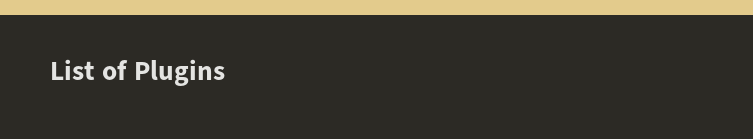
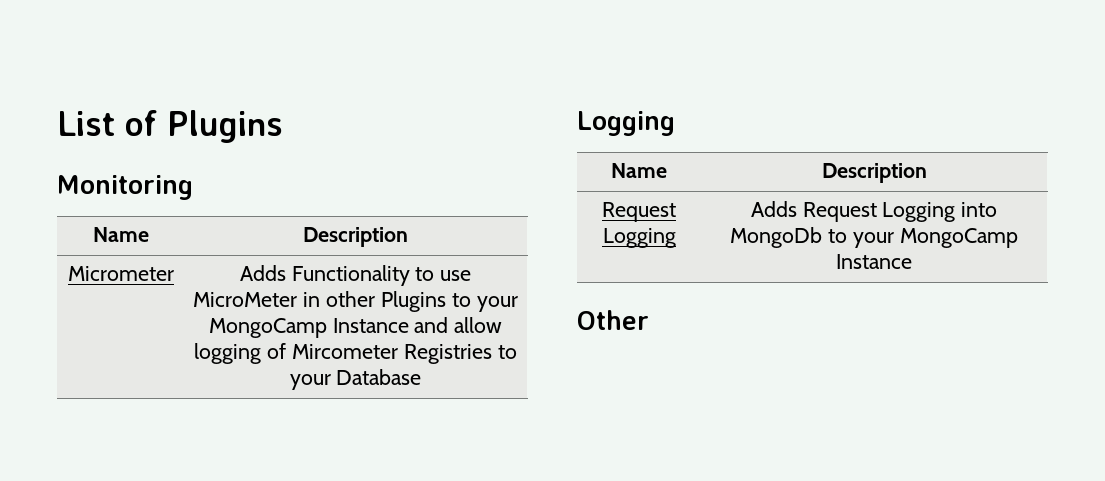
(225, 72) none -> [57,175,193,200] [92,227,149,242] [303,227,408,247] [67,266,174,281] [239,265,472,286] [193,291,518,312] [208,317,503,338] [194,343,517,364] [289,369,422,390] [577,111,675,136] [611,163,667,178] [821,163,927,183] [602,202,676,222] [602,228,676,248] [750,201,998,222] [730,227,1018,248] [836,254,912,269] [577,310,649,330] // Monitoring // Name | Description // Micrometer | Adds Functionality to use MicroMeter in other Plugins to your MongoCamp Instance and allow logging of Mircometer Registries to your Database // Logging // Name | Description // Request Logging | Adds Request Logging into MongoDb to your MongoCamp Instance // Other

